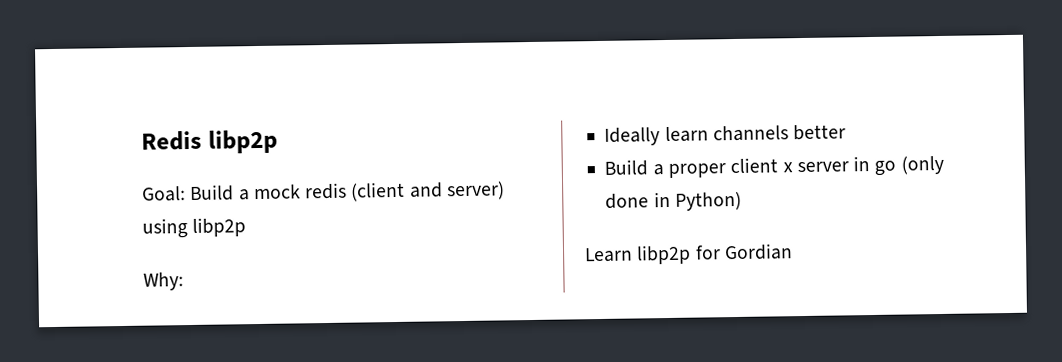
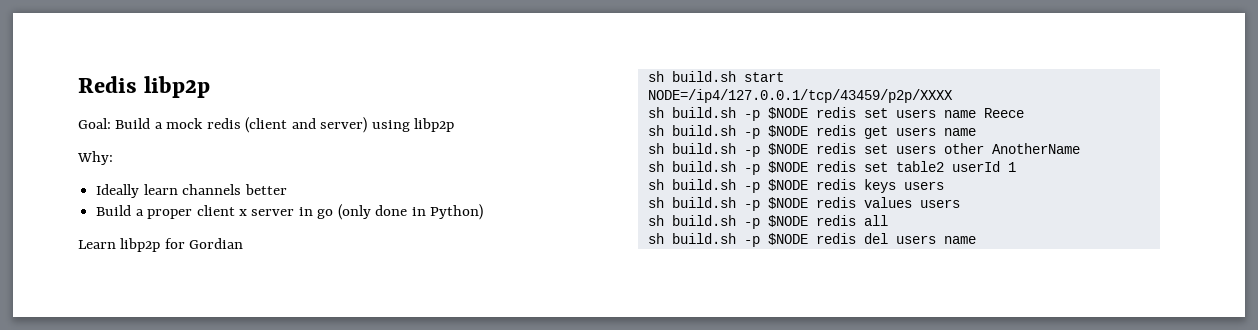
(793, 252) none -> [647,71,784,82] [647,89,953,103] [647,107,1024,121] [647,125,976,139] [647,143,1080,157] [647,161,1016,175] [647,179,944,193] [647,197,960,211] [647,215,888,229] [647,233,976,247] // sh build.sh start // NODE=/ip4/127.0.0.1/tcp/43459/p2p/XXXX // sh build.sh -p $NODE redis set users name Reece // sh build.sh -p $NODE redis get users name // sh build.sh -p $NODE redis set users other AnotherName // sh build.sh -p $NODE redis set table2 userId 1 // sh build.sh -p $NODE redis keys users // sh build.sh -p $NODE redis values users // sh build.sh -p $NODE redis all // sh build.sh -p $NODE redis del users name

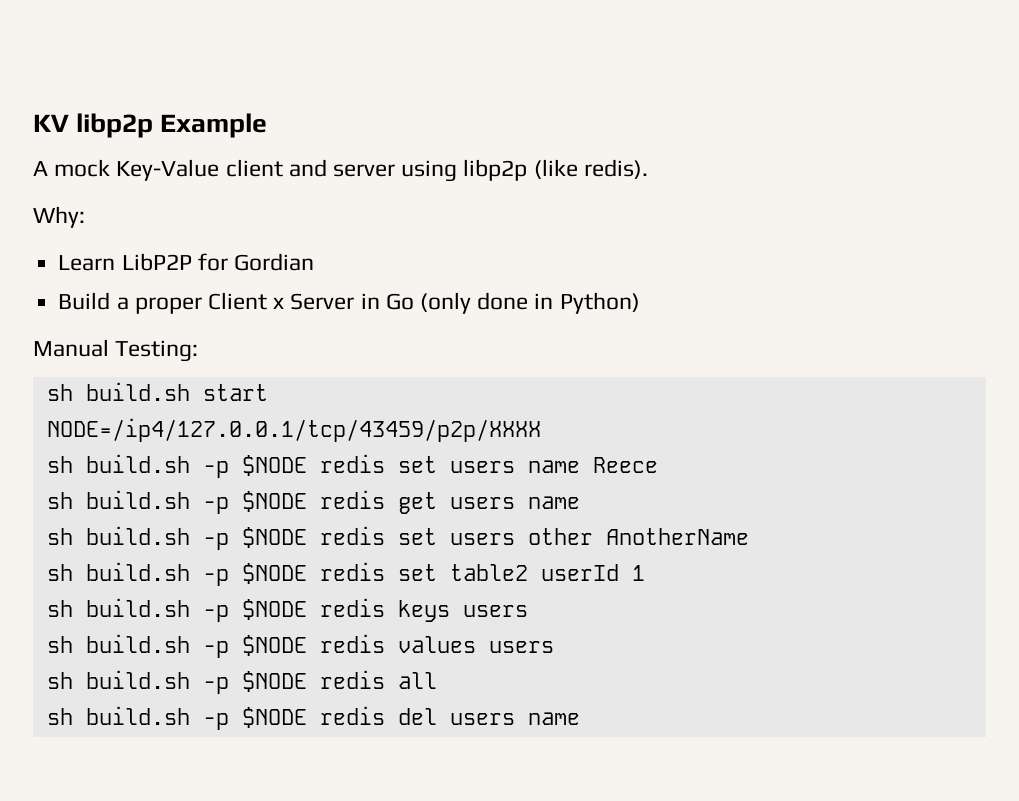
[78,76,211,98] [78,117,368,133] Redis libp2p // Goal: Build a mock redis (client and server) -> [33,113,268,138] [33,159,396,181] KV libp2p Example // A mock Key-Value client and server
(455, 125) none -> [533,159,648,179] (like redis).
[96,184,287,198] Ideally learn channels better -> [58,253,314,271] Learn LibP2P for Gordian
[196,205,334,219] client x server in go -> [207,292,414,310] Client x Server in Go
[78,238,244,252] Learn libp2p for Gordian -> [33,339,199,362] Manual Testing:

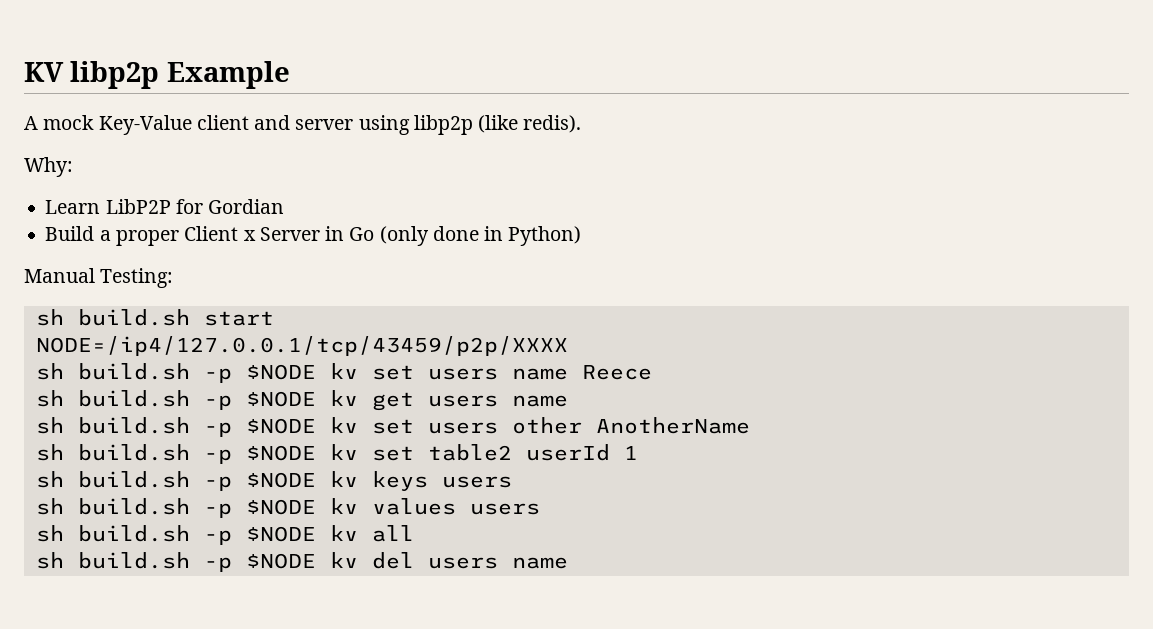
[319,454,385,473] redis -> [329,363,358,379] kv
[319,490,385,509] redis -> [329,390,358,406] kv
[319,526,385,545] redis -> [329,417,358,433] kv
[319,562,385,581] redis -> [329,444,358,460] kv
[319,598,385,617] redis -> [329,471,358,487] kv
[319,634,385,653] redis -> [329,498,358,514] kv
[319,670,385,689] redis -> [329,525,358,541] kv
[319,706,385,725] redis -> [329,552,358,568] kv

